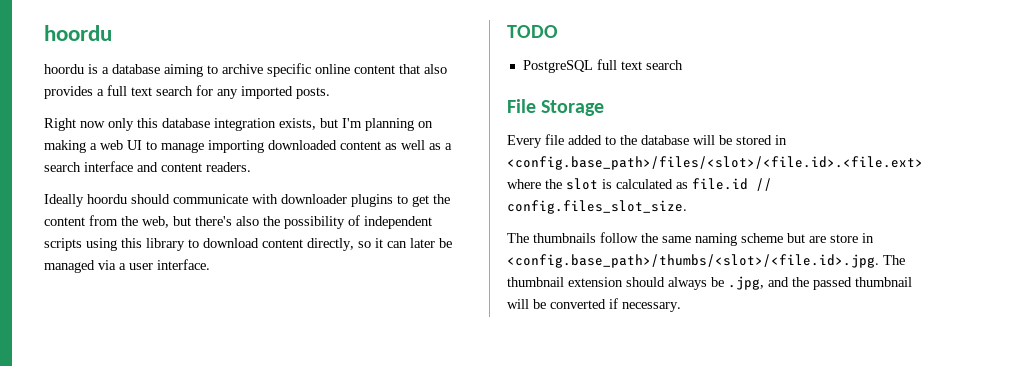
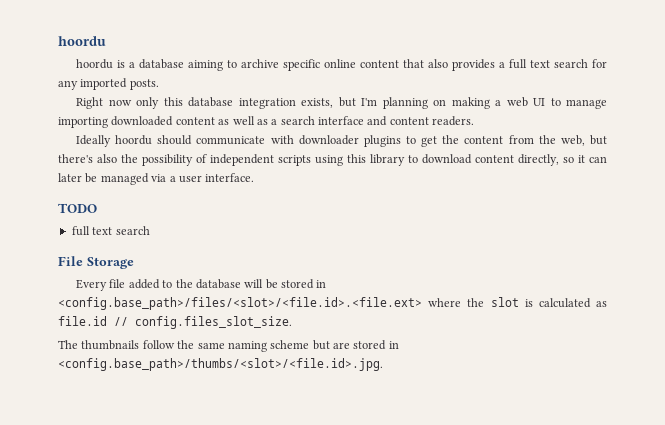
[522,60,593,73] PostgreSQL -> (97, 208) none
[830,234,858,243] store -> [353,340,387,350] stored
[883,255,905,265] [507,276,912,290] [507,298,681,312] The thumbnail extension should always be .jpg, and the passed thumbnail will be converted if necessary. -> (383, 364) none

